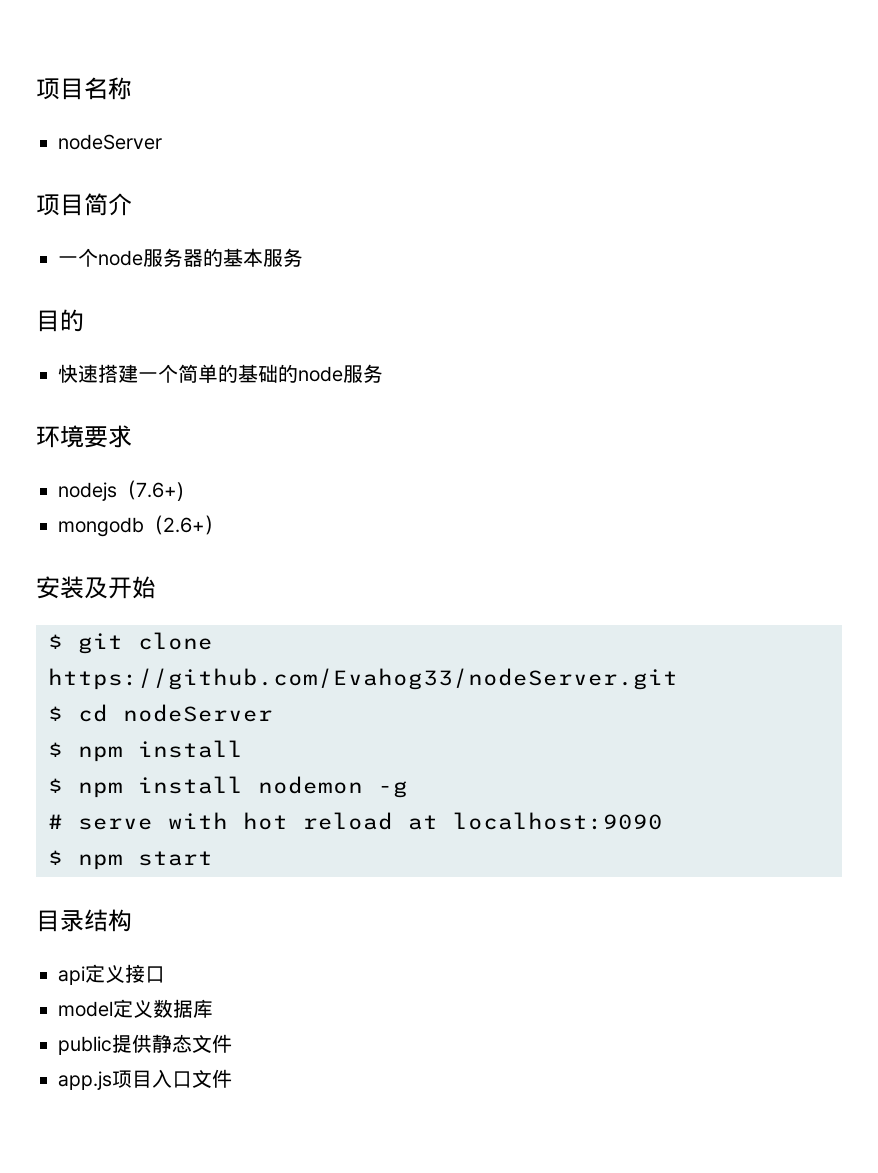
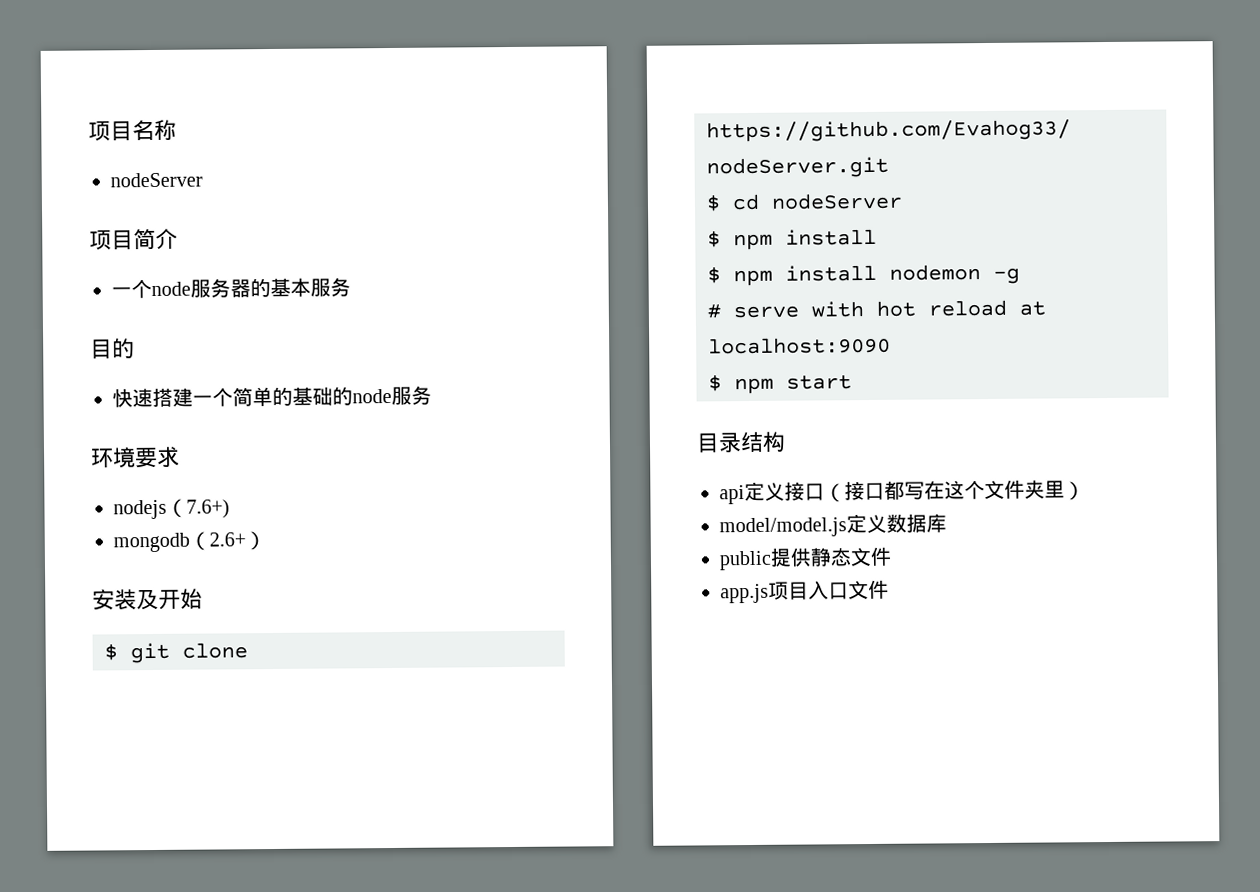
[58,1001,113,1017] // model -> [824,479,1085,503] [719,517,847,538] （接口都写在这个文件夹里） // model/model.js

